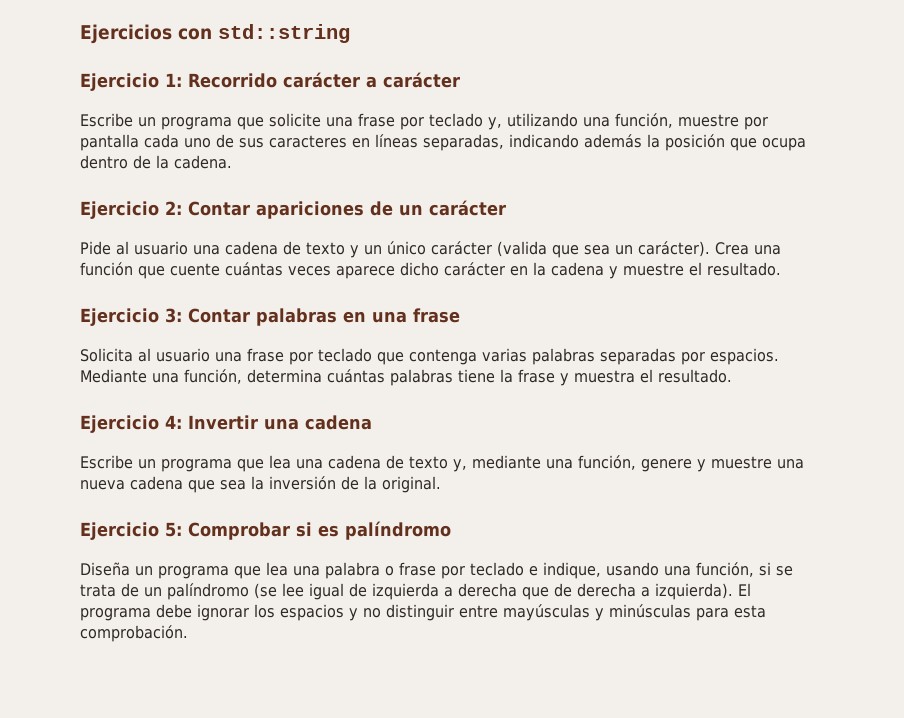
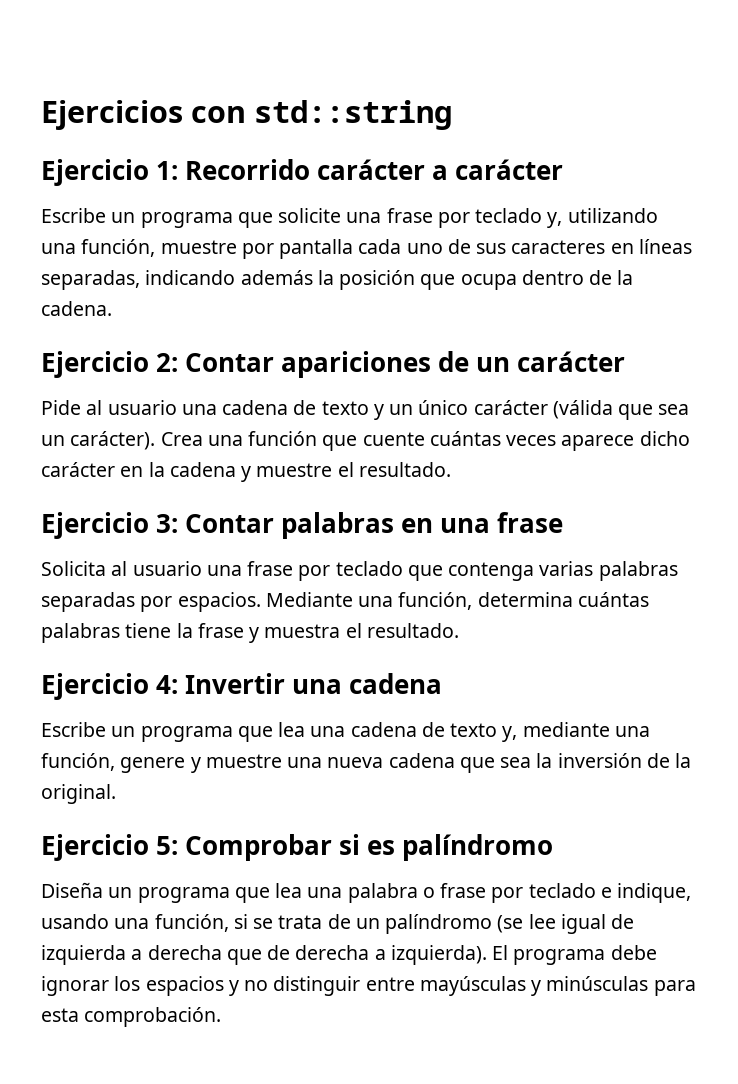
[497,241,547,257] (valida -> [552,400,613,419] (válida

